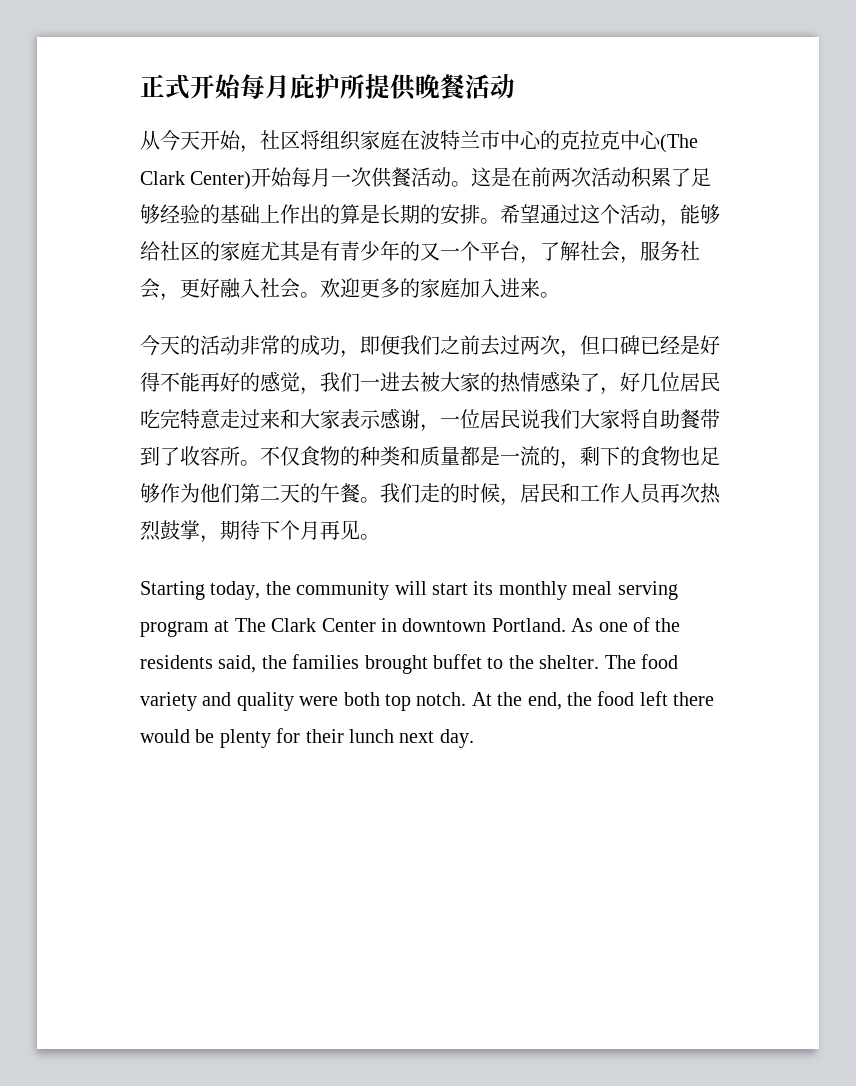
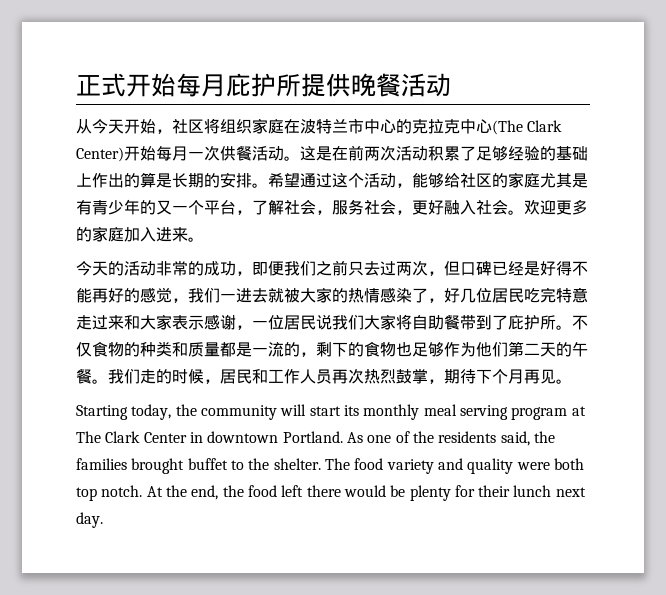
(480, 345) none -> [348,261,364,276] 只
(420, 382) none -> [268,288,284,303] 就
[180,446,220,466] 收容 -> [508,315,540,330] 庇护

